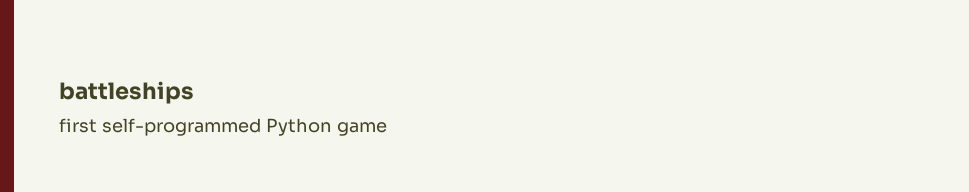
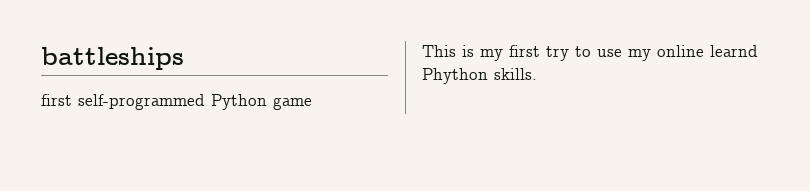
(387, 129) none -> [422,45,758,61] [422,68,537,84] // This is my first try to use my online learnd Phython skills.

